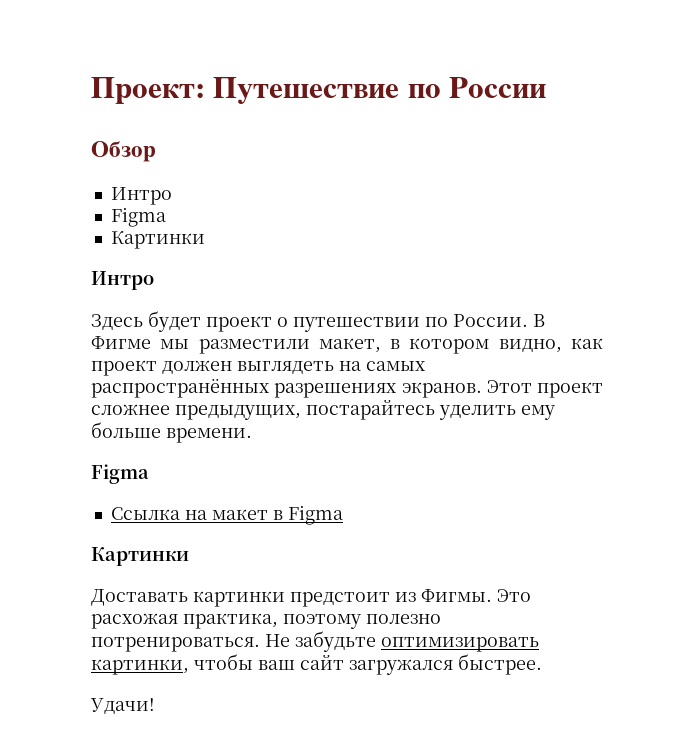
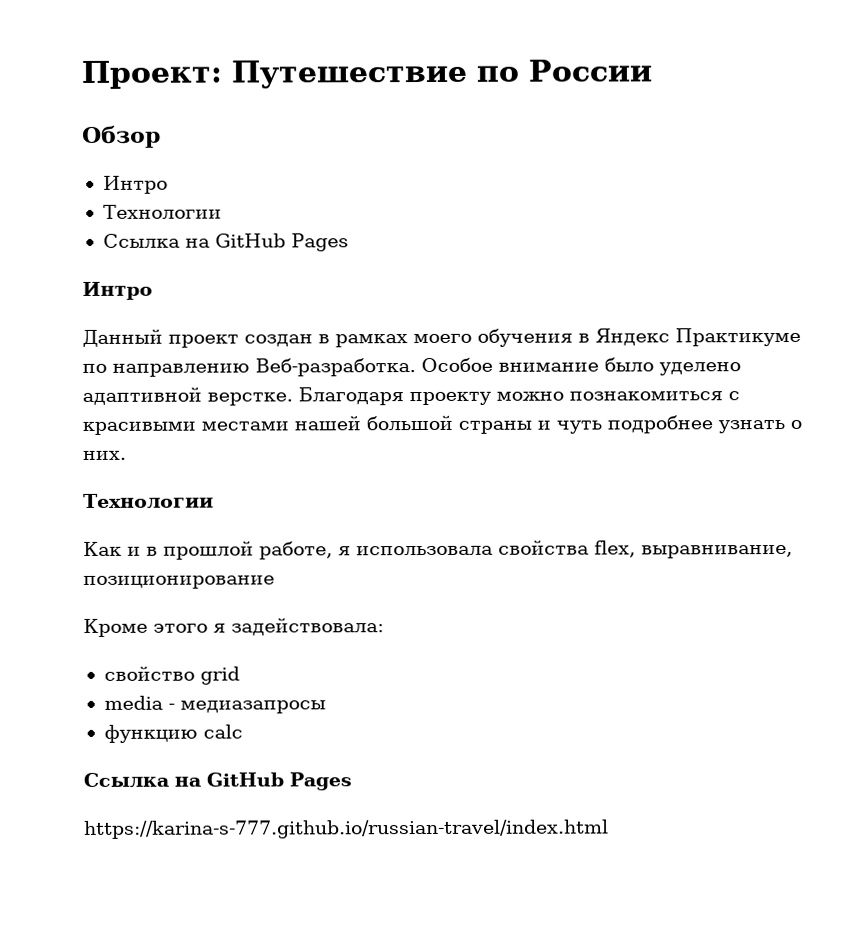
[110,207,166,227] [110,231,205,249] [91,271,154,290] [91,311,545,332] [91,336,603,354] [91,360,425,376] [91,379,603,398] [91,400,555,420] [91,422,252,443] [91,464,149,484] [110,505,343,525] [91,547,189,566] [91,589,531,607] [91,613,441,629] [91,631,539,652] [91,654,542,675] [90,698,155,714] Figma // Картинки // Интро // Здесь будет проект о путешествии по России. В Фигме мы разместили макет, в котором видно, как проект должен выглядеть на самых распространённых разрешениях экранов. Этот проект сложнее предыдущих, постарайтесь уделить ему больше времени. // Figma // Ссылка на макет в Figma // Картинки // Доставать картинки предстоит из Фигмы. Это расхожая практика, поэтому полезно потренироваться. Не забудьте оптимизировать картинки, чтобы ваш сайт загружался быстрее. // Удачи! -> [102,204,222,219] [102,233,349,252] [82,281,153,300] [82,327,801,348] [82,357,741,377] [82,386,740,406] [82,414,802,435] [82,450,126,460] [83,493,214,509] [83,539,793,560] [83,575,275,589] [83,617,384,637] [103,665,240,685] [103,695,326,714] [103,724,243,743] [83,772,352,791] [83,819,609,839] Технологии // Ссылка на GitHub Pages // Интро // Данный проект создан в рамках моего обучения в Яндекс Практикуме по направлению Веб-разработка. Особое внимание было уделено адаптивной верстке. Благодаря проекту можно познакомиться с красивыми местами нашей большой страны и чуть подробнее узнать о них. // Технологии // Как и в прошлой работе, я использовала свойства flex, выравнивание, позиционирование // Кроме этого я задействовала: // свойство grid // media - медиазапросы // функцию calc // Ссылка на GitHub Pages // https://karina-s-777.github.io/russian-travel/index.html

